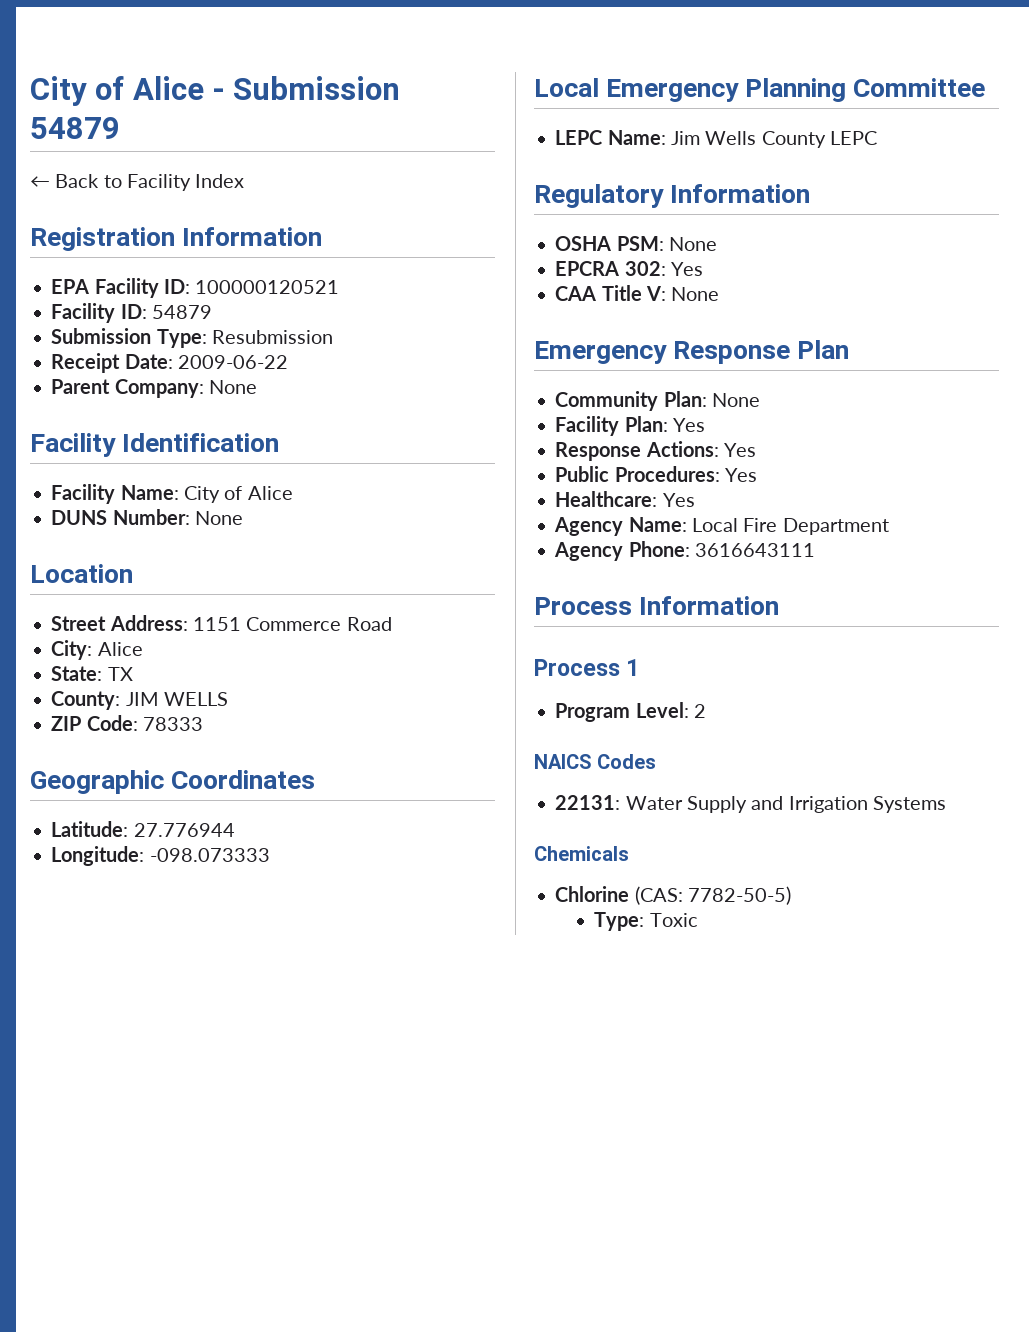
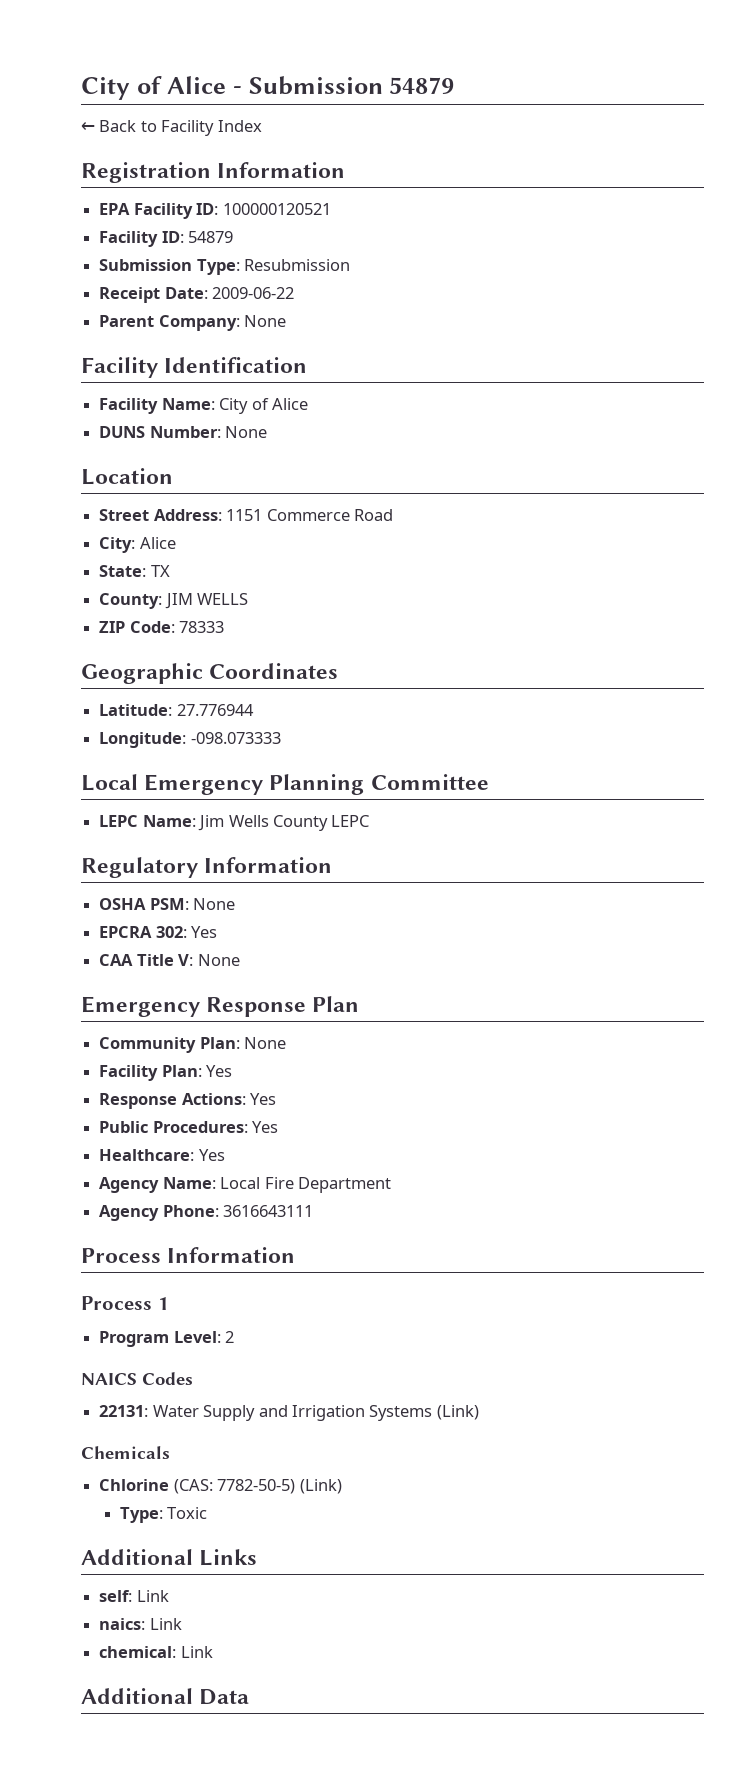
(946, 804) none -> [436,1405,479,1420] (Link)
(791, 895) none -> [299,1479,342,1494] (Link)
(698, 920) none -> [81,1549,258,1566] [99,1590,169,1602] [99,1618,182,1630] [99,1646,213,1658] [81,1688,250,1705] // Additional Links // self: Link // naics: Link // chemical: Link // Additional Data

